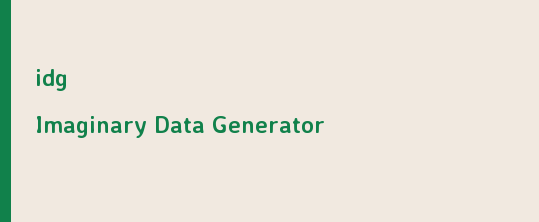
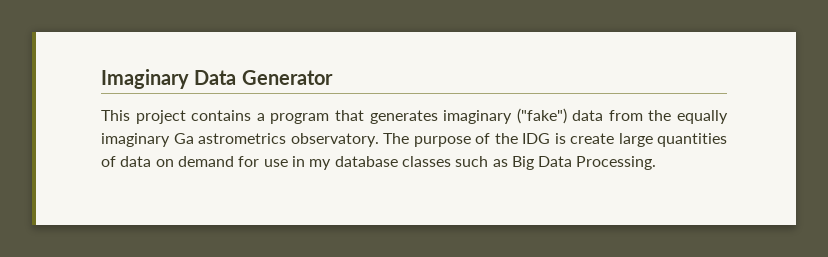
[35,69,68,91] idg // -> (101, 79) none
(325, 124) none -> [101,108,728,124] [101,133,727,147] [101,156,657,170] // This project contains a program that generates imaginary ("fake") data from the equally imaginary Ga astrometrics observatory. The purpose of the IDG is create large quantities of data on demand for use in my database classes such as Big Data Processing.

